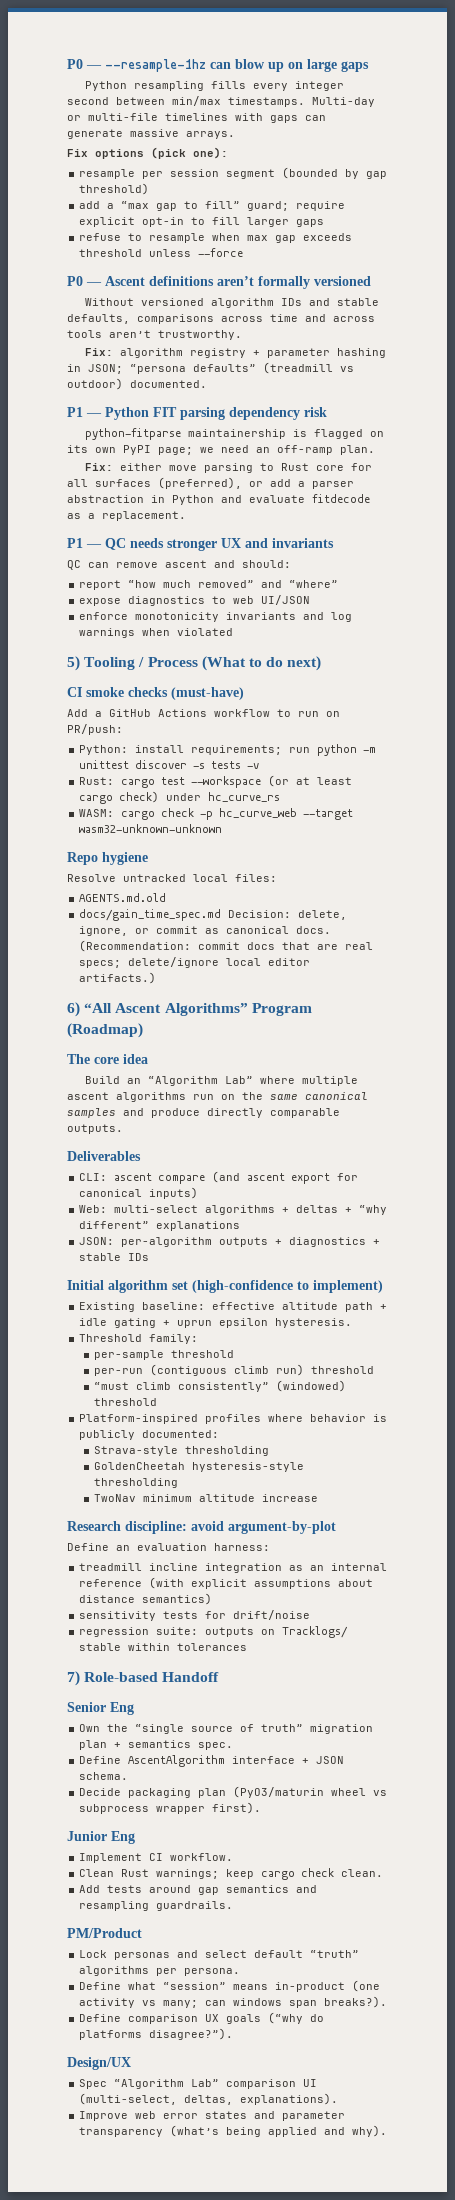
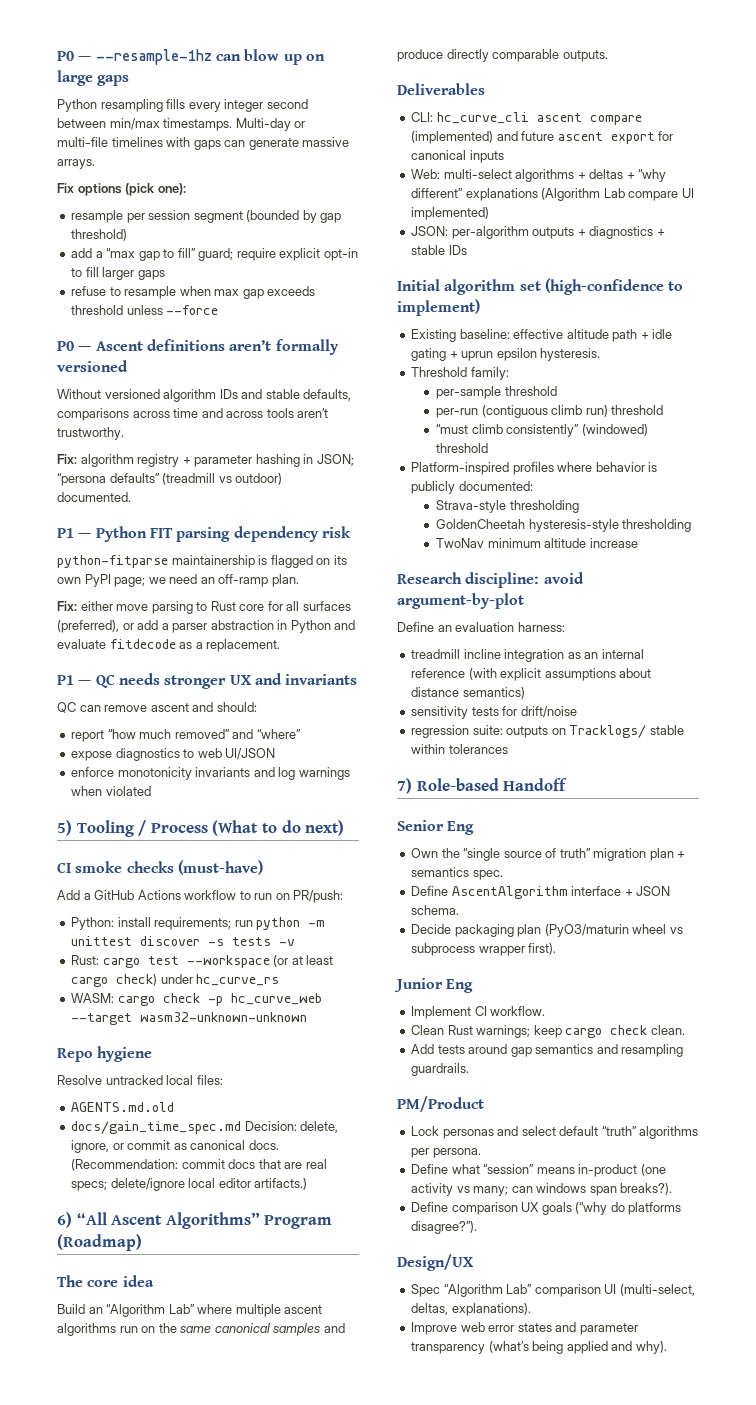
(108, 1177) none -> [436,112,529,124] hc_curve_cli
[212,1171,241,1183] (and -> [411,131,555,144] (implemented) and future
[149,1187,199,1199] inputs) -> [469,150,504,163] inputs
(241, 1226) none -> [541,188,694,201] [411,207,490,220] (Algorithm Lab compare UI implemented)

